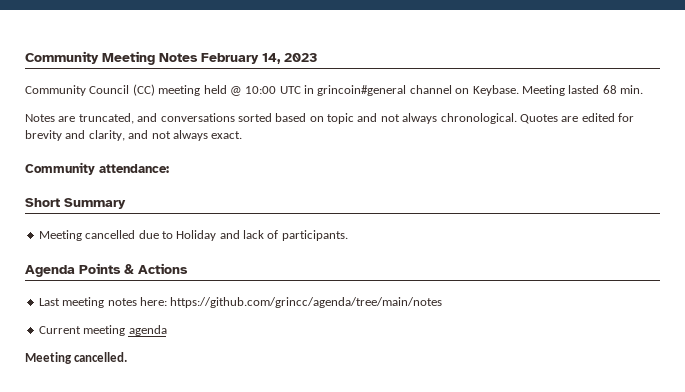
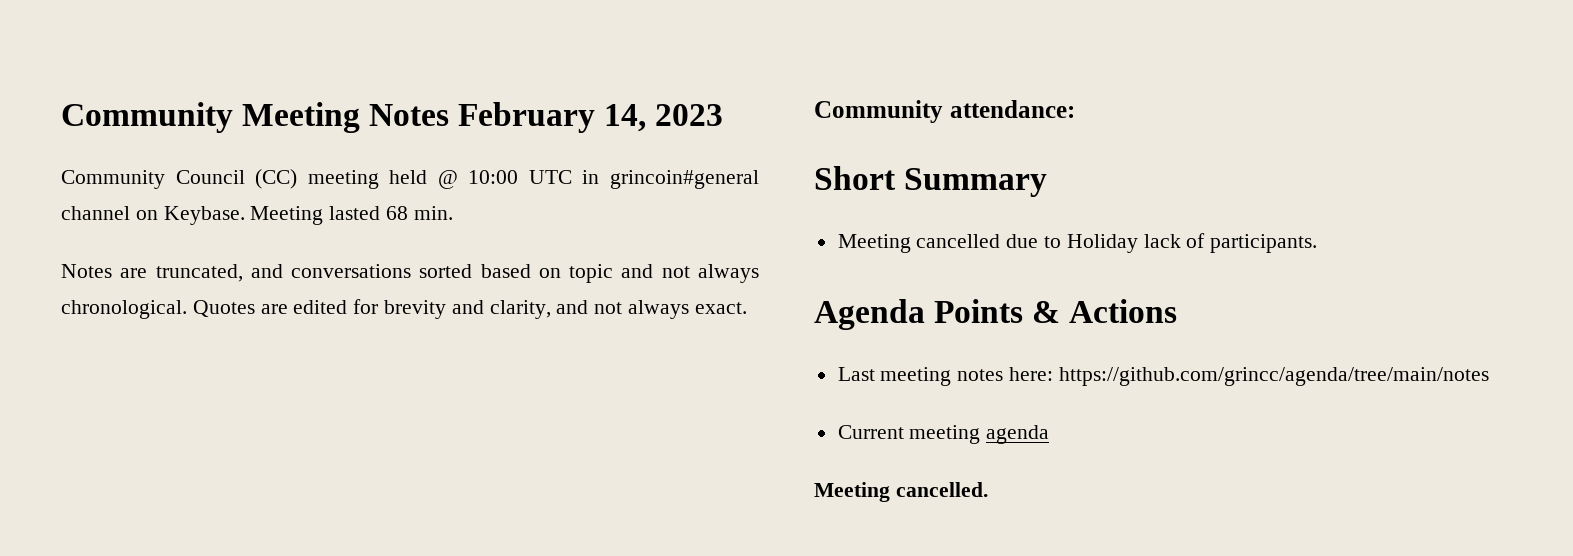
[219,230,240,239] and -> (1138, 243) none

